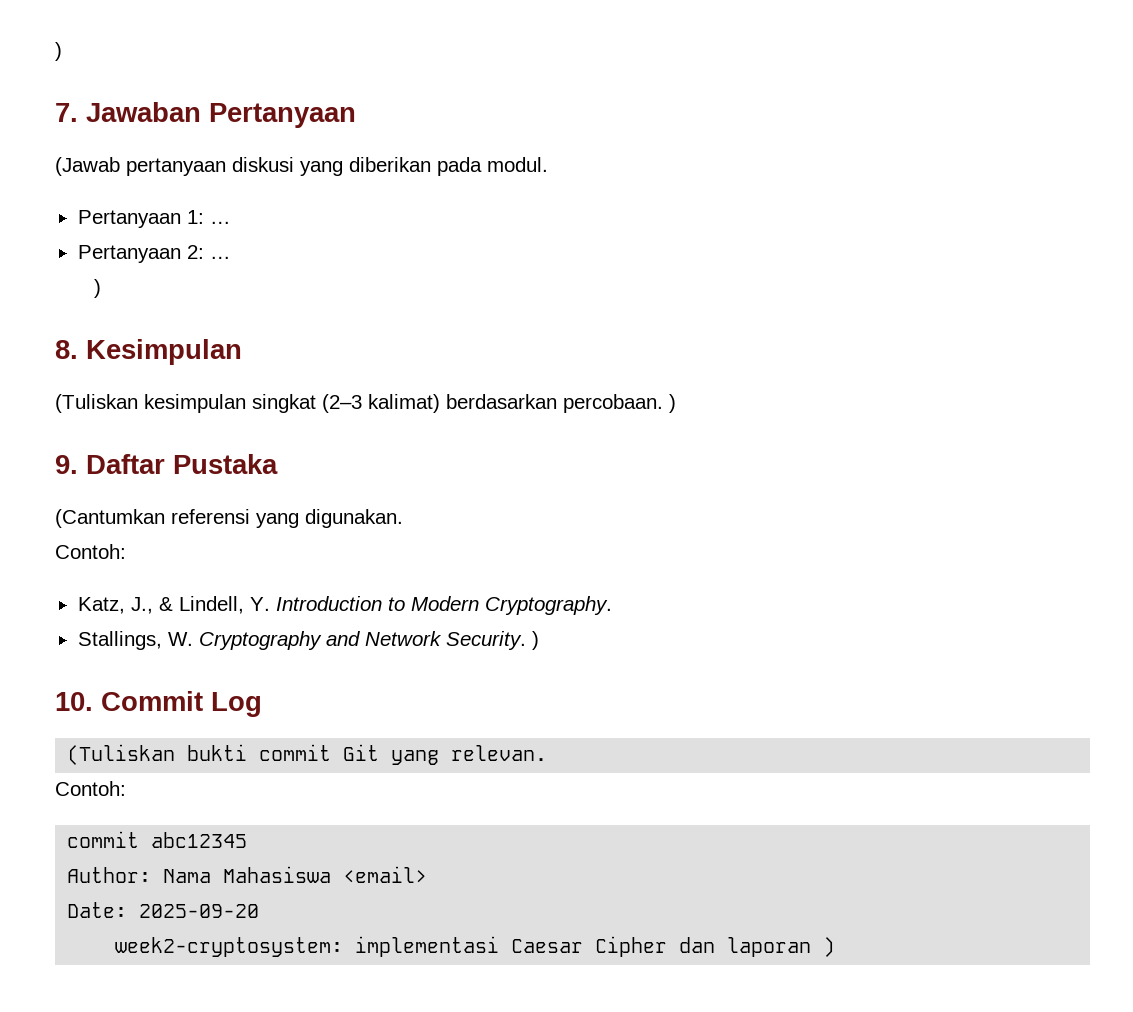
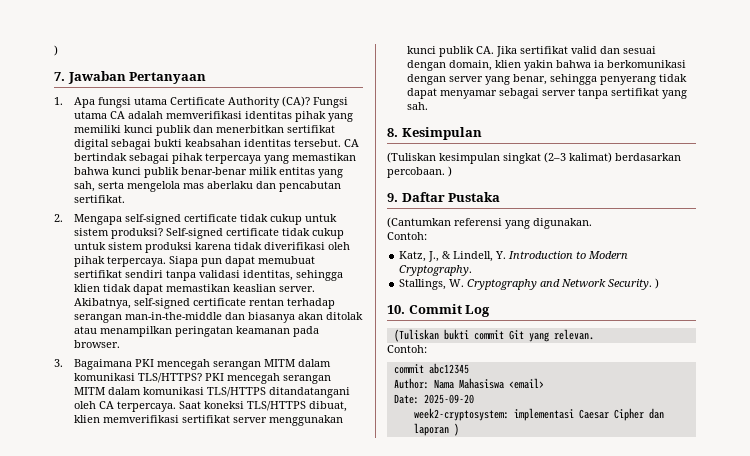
[55,157,548,176] [77,210,231,228] [77,245,231,263] [93,279,101,298] (Jawab pertanyaan diskusi yang diberikan pada modul. // Pertanyaan 1: … // Pertanyaan 2: … // ) -> [54,96,349,108] [74,111,354,122] [74,125,336,136] [74,139,360,150] [74,153,357,164] [74,167,344,178] [74,181,342,192] [74,195,126,203] [54,214,338,225] [74,228,345,239] [74,242,351,253] [74,256,316,267] [74,270,344,281] [74,284,316,295] [74,298,336,309] [74,312,364,323] [74,326,320,337] [74,340,121,348] [54,359,332,370] [74,373,332,384] [74,387,351,398] [74,401,348,412] [74,415,344,426] [407,46,657,57] [407,60,687,71] [407,74,688,85] [407,88,688,99] [407,102,429,110] 1. Apa fungsi utama Certificate Authority (CA)? Fungsi utama CA adalah memverifikasi identitas pihak yang memiliki kunci publik dan menerbitkan sertifikat digital sebagai bukti keabsahan identitas tersebut. CA bertindak sebagai pihak terpercaya yang memastikan bahwa kunci publik benar-benar milik entitas yang sah, serta mengelola mas aberlaku dan pencabutan sertifikat. // 2. Mengapa self-signed certificate tidak cukup untuk sistem produksi? Self-signed certificate tidak cukup untuk sistem produksi karena tidak diverifikasi oleh pihak terpercaya. Siapa pun dapat memubuat sertifikat sendiri tanpa validasi identitas, sehingga klien tidak dapat memastikan keaslian server. Akibatnya, self-signed certificate rentan terhadap serangan man-in-the-middle dan biasanya akan ditolak atau menampilkan peringatan keamanan pada browser. // 3. Bagaimana PKI mencegah serangan MITM dalam komunikasi TLS/HTTPS? PKI mencegah serangan MITM dalam komunikasi TLS/HTTPS ditandatangani oleh CA terpercaya. Saat koneksi TLS/HTTPS dibuat, klien memverifikasi sertifikat server menggunakan kunci publik CA. Jika sertifikat valid dan sesuai dengan domain, klien yakin bahwa ia berkomunikasi dengan server yang benar, sehingga penyerang tidak dapat menyamar sebagai server tanpa sertifikat yang sah.

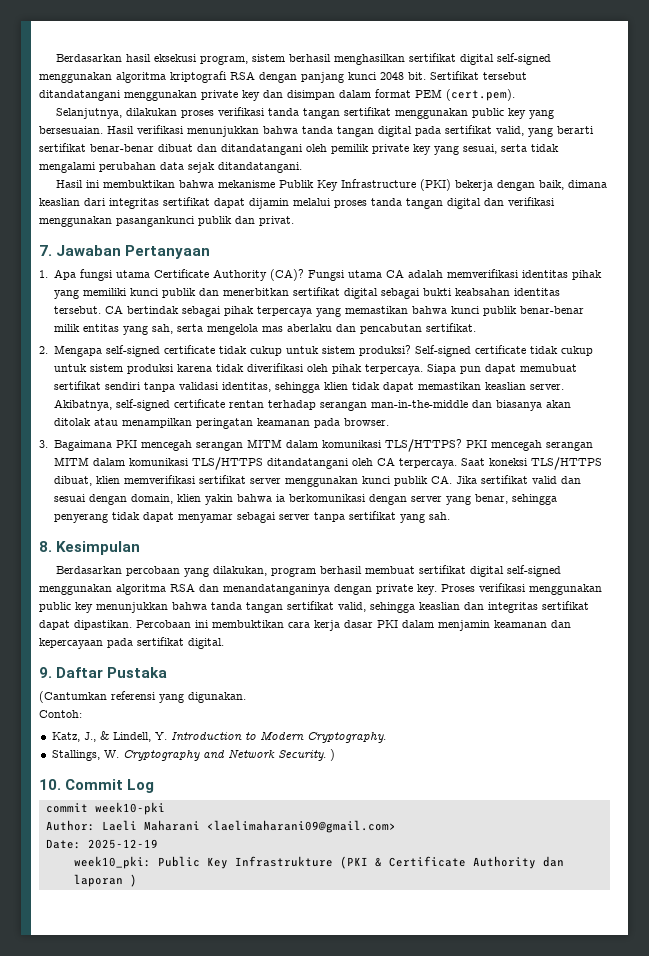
[54,45,58,56] ) -> [55,53,551,65] [39,71,527,83] [39,89,515,101] [55,107,554,119] [39,125,594,137] [39,143,559,155] [39,162,302,173] [55,179,607,191] [39,197,555,209] [39,216,294,227] Berdasarkan hasil eksekusi program, sistem berhasil menghasilkan sertifikat digital self-signed menggunakan algoritma kriptografi RSA dengan panjang kunci 2048 bit. Sertifikat tersebut ditandatangani menggunakan private key dan disimpan dalam format PEM (cert.pem). // Selanjutnya, dilakukan proses verifikasi tanda tangan sertifikat menggunakan public key yang bersesuaian. Hasil verifikasi menunjukkan bahwa tanda tangan digital pada sertifikat valid, yang berarti sertifikat benar-benar dibuat dan ditandatangani oleh pemilik private key yang sesuai, serta tidak mengalami perubahan data sejak ditandatangani. // Hasil ini membuktikan bahwa mekanisme Publik Key Infrastructure (PKI) bekerja dengan baik, dimana keaslian dari integritas sertifikat dapat dijamin melalui proses tanda tangan digital dan verifikasi menggunakan pasangankunci publik dan privat.
[387,152,681,164] [387,166,452,178] (Tuliskan kesimpulan singkat (2–3 kalimat) berdasarkan percobaan. ) -> [55,565,561,577] [39,583,602,595] [39,601,589,613] [39,620,571,631] [39,637,224,649] Berdasarkan percobaan yang dilakukan, program berhasil membuat sertifikat digital self-signed menggunakan algoritma RSA dan menandatanganinya dengan private key. Proses verifikasi menggunakan public key menunjukkan bahwa tanda tangan sertifikat valid, sehingga keaslian dan integritas sertifikat dapat dipastikan. Percobaan ini membuktikan cara kerja dasar PKI dalam menjamin keamanan dan kepercayaan pada sertifikat digital.
[393,329,594,342] [387,345,427,353] [393,363,469,374] [393,378,544,389] [393,394,474,404] [413,408,644,421] (Tuliskan bukti commit Git yang relevan. // Contoh: // commit abc12345 // Author: Nama Mahasiswa <email> // Date: 2025-09-20 // week2-cryptosystem: implementasi Caesar Cipher -> [45,802,165,815] [45,820,396,833] [45,839,158,849] [73,856,536,869] commit week10-pki // Author: Laeli Maharani <laelimaharani09@gmail.com> // Date: 2025-12-19 // week10_pki: Public Key Infrastrukture (PKI & Certificate Authority

